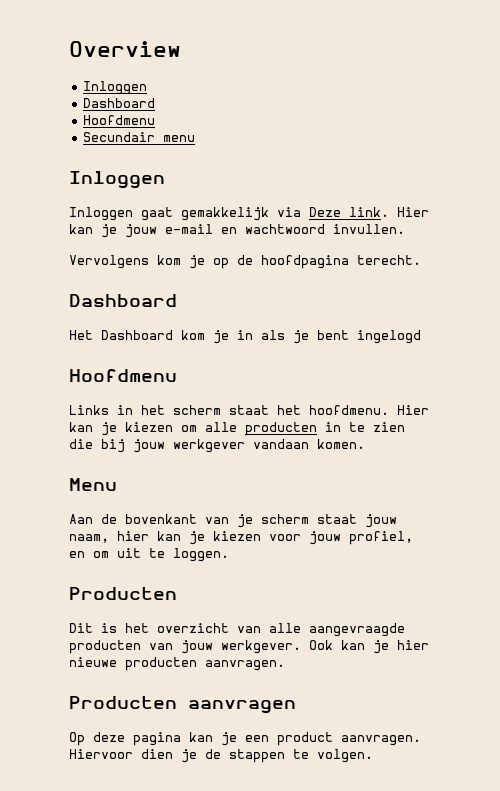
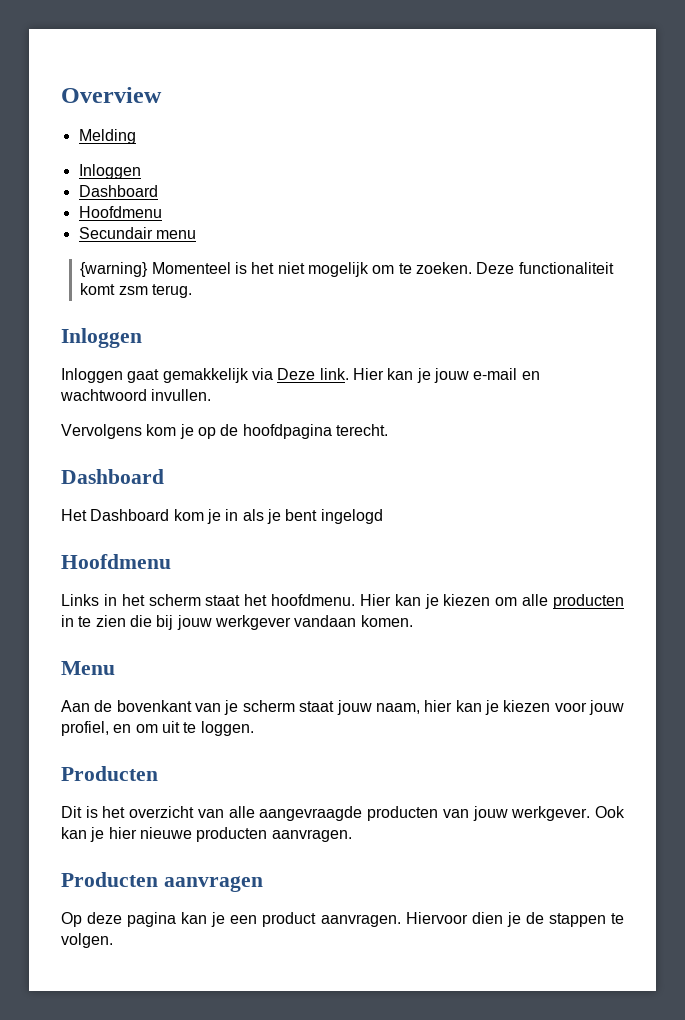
(181, 49) none -> [78,129,136,144] // Melding
(196, 138) none -> [80,262,614,277] [80,283,193,298] // {warning} Momenteel is het niet mogelijk om te zoeken. Deze functionaliteit komt zsm terug.

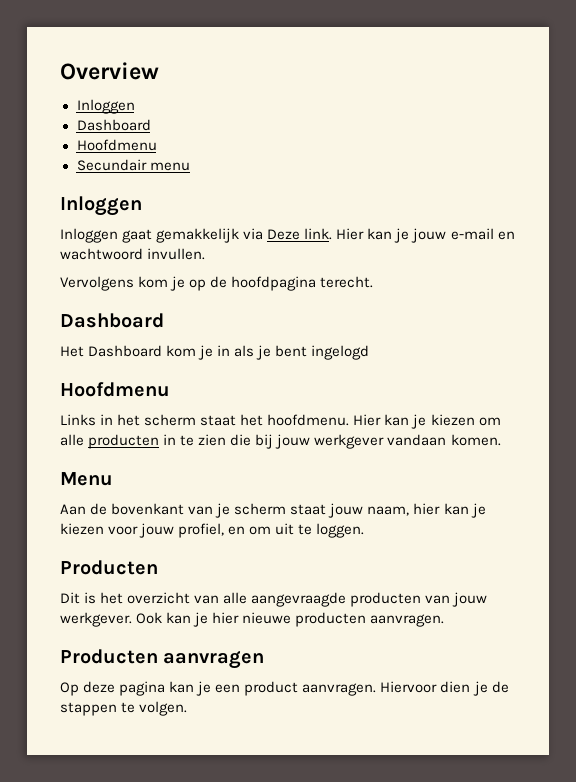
[78,129,136,144] // Melding -> (159, 71) none
[80,262,614,277] [80,283,193,298] // {warning} Momenteel is het niet mogelijk om te zoeken. Deze functionaliteit komt zsm terug. -> (190, 166) none

